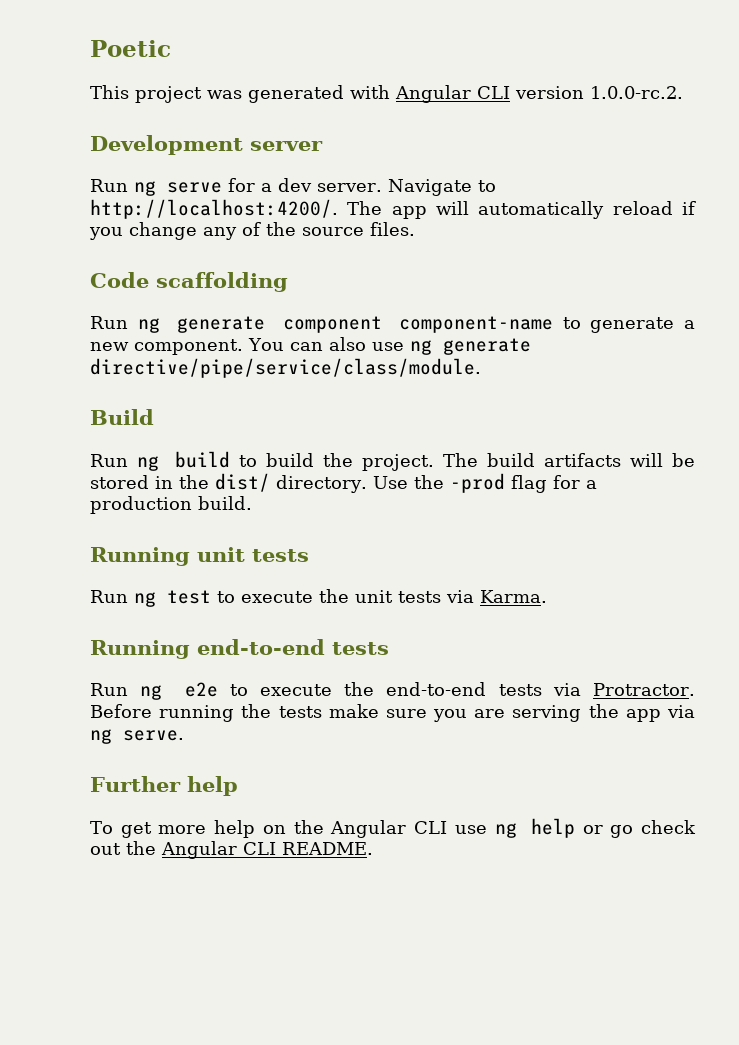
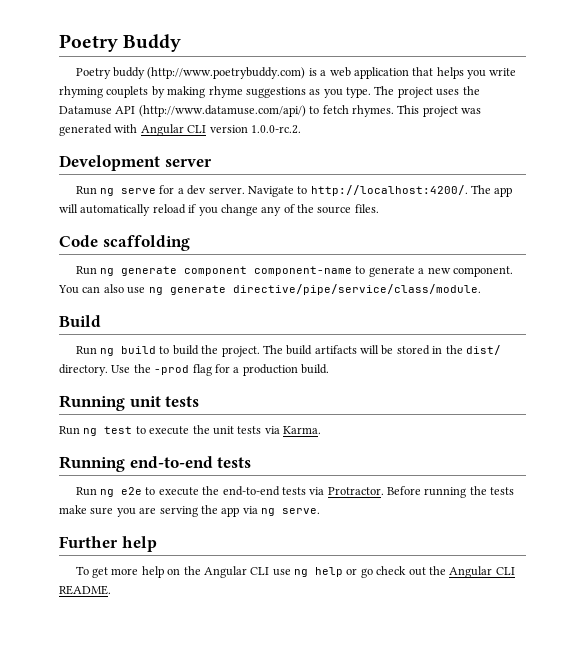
[90,40,171,57] Poetic // -> [59,34,182,52] [75,67,517,79] [59,86,480,98] [59,105,394,117] Poetry Buddy // Poetry buddy (http://www.poetrybuddy.com) is a web application that helps you write rhyming couplets by making rhyme suggestions as you type. The project uses the Datamuse API (http://www.datamuse.com/api/) to fetch rhymes.

